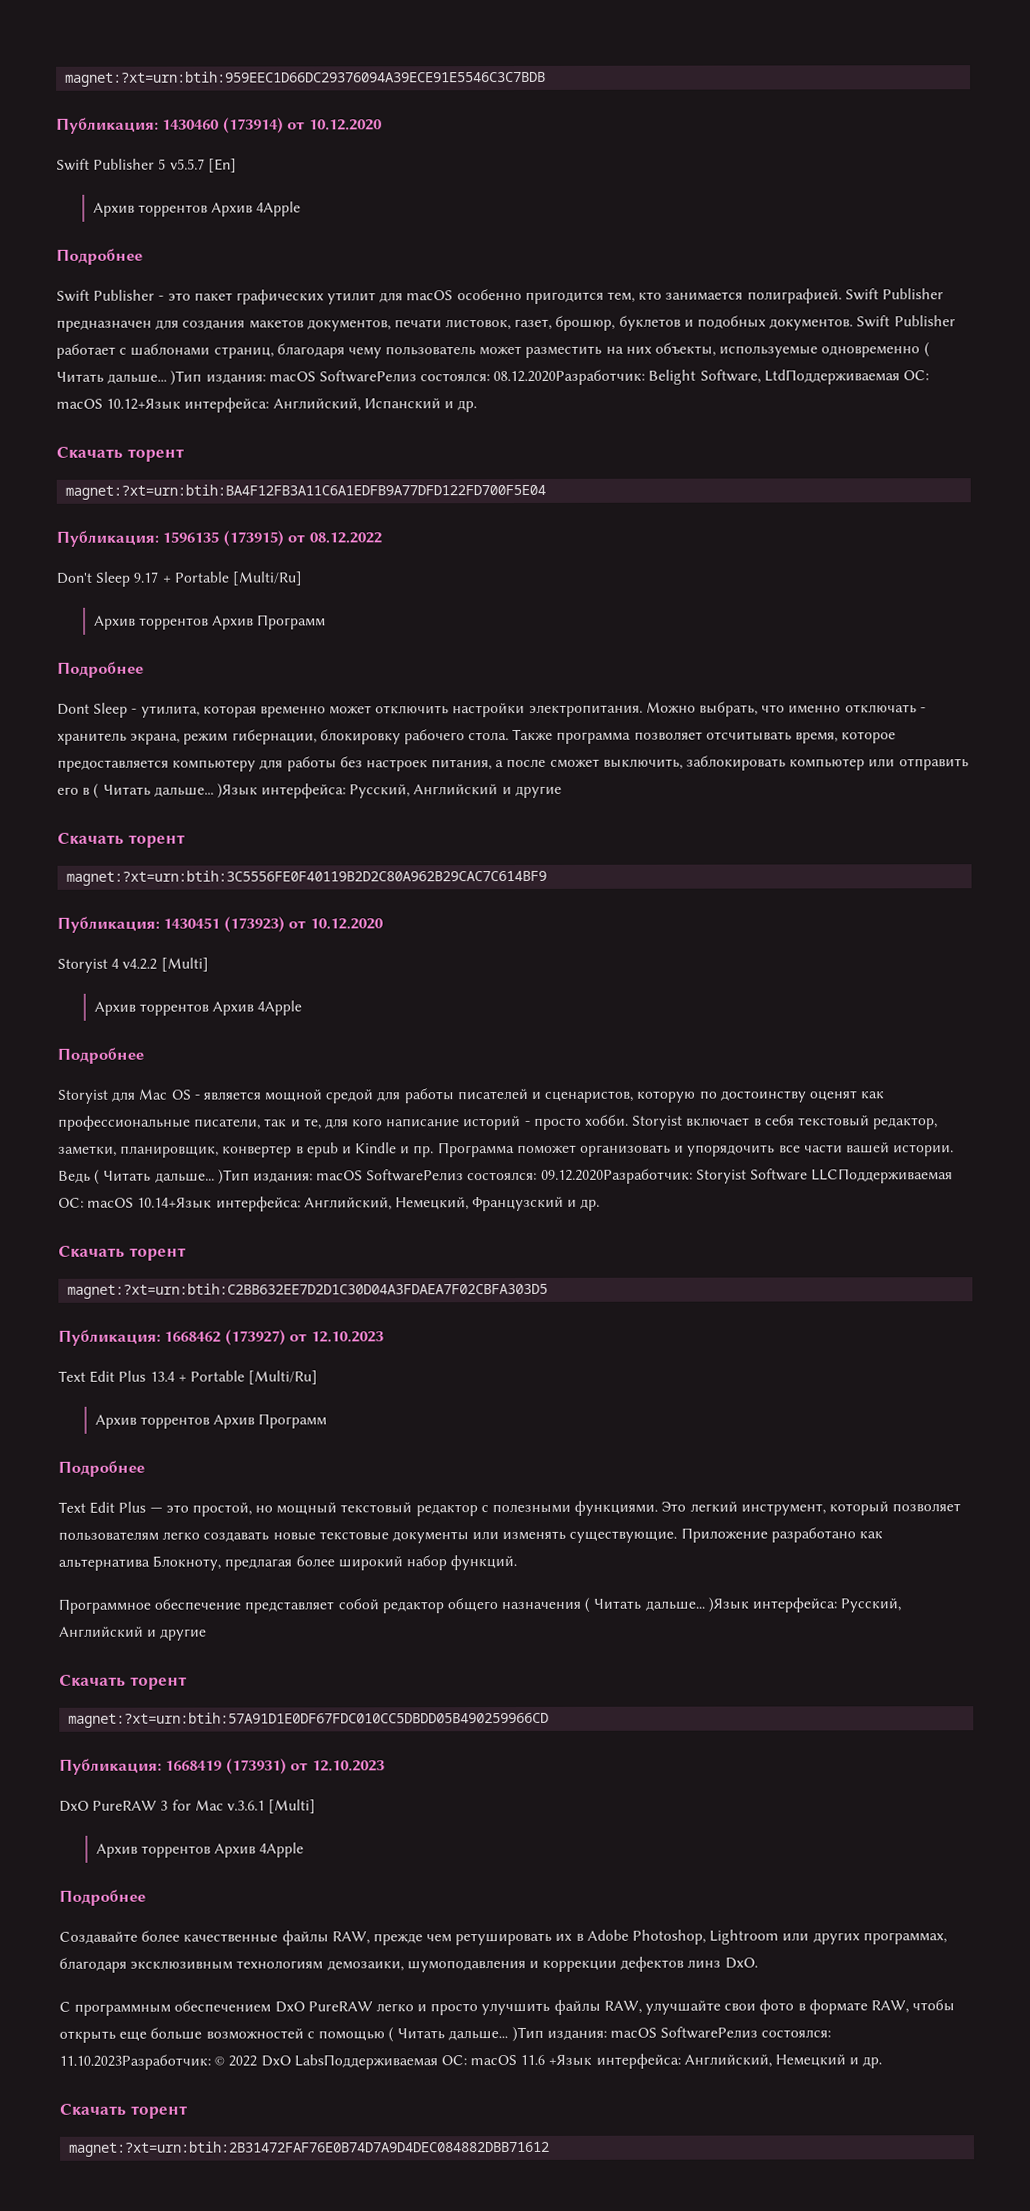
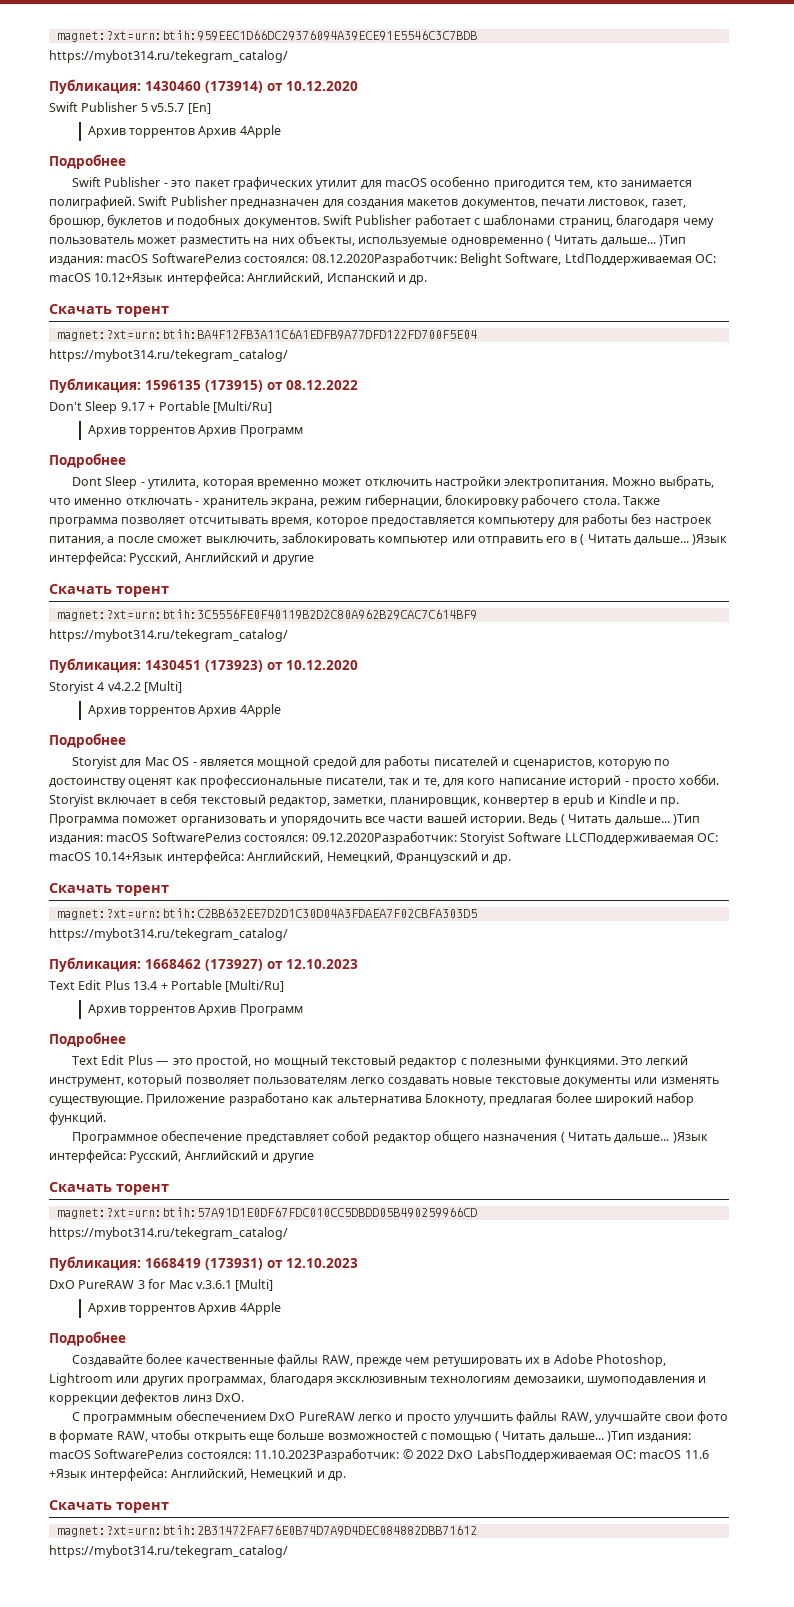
(547, 78) none -> [49,50,288,63] // https://mybot314.ru/tekegram_catalog/
(547, 491) none -> [49,349,288,362] // https://mybot314.ru/tekegram_catalog/
(548, 877) none -> [49,629,288,642] // https://mybot314.ru/tekegram_catalog/
(549, 1290) none -> [49,928,288,941] // https://mybot314.ru/tekegram_catalog/
(550, 1719) none -> [49,1227,288,1240] // https://mybot314.ru/tekegram_catalog/
(551, 2148) none -> [49,1545,288,1558] // https://mybot314.ru/tekegram_catalog/

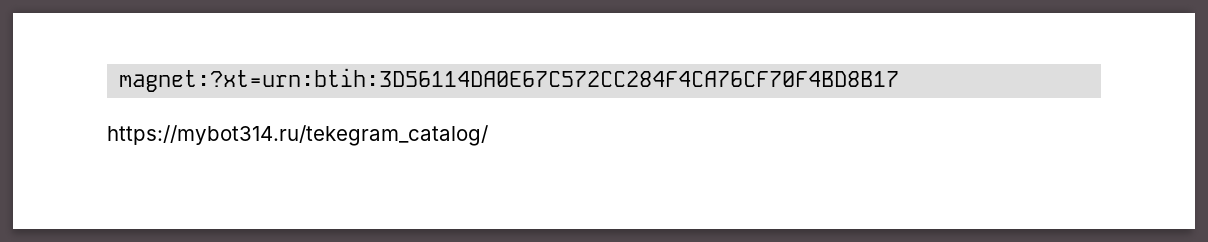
[56,30,477,42] [49,50,288,63] [49,79,358,94] [49,102,211,114] [87,125,281,138] [49,154,126,169] [72,176,692,190] [49,196,686,209] [49,214,714,228] [49,233,687,247] [49,252,716,266] [49,272,428,285] [49,304,169,317] [56,329,477,341] [49,349,288,362] [49,378,358,393] [49,401,272,414] [87,425,303,437] [49,453,126,468] [72,475,715,489] [49,494,661,508] [49,513,712,527] [49,532,728,546] [49,552,314,565] [49,584,169,597] [56,609,477,621] [49,629,288,642] [49,658,358,673] [49,681,183,694] [87,704,281,717] [49,733,126,748] [72,755,671,769] [49,774,720,788] [49,793,680,807] [49,813,700,826] [49,831,718,845] [49,851,511,864] [49,883,169,896] [56,908,477,920] [49,928,288,941] [49,957,358,972] [49,980,285,992] [87,1004,303,1016] [49,1032,126,1047] [72,1055,689,1068] [49,1074,719,1087] [49,1092,695,1106] [49,1112,106,1125] [72,1130,708,1144] [49,1150,314,1163] [49,1182,169,1195] [56,1207,477,1219] [49,1227,288,1240] [49,1256,358,1271] [49,1279,274,1291] [87,1302,281,1315] [49,1331,126,1346] [72,1353,667,1367] [49,1372,707,1386] [49,1392,245,1405] [72,1410,728,1424] [49,1429,692,1443] [49,1448,709,1462] [49,1468,346,1481] [49,1500,169,1513] [56,1525,477,1537] [49,1545,288,1558] magnet:?xt=urn:btih:959EEC1D66DC29376094A39ECE91E5546C3C7BDB // https://mybot314.ru/tekegram_catalog/ // Публикация: 1430460 (173914) от 10.12.2020 // Swift Publisher 5 v5.5.7 [En] // Архив торрентов Архив 4Apple // Подробнее // Swift Publisher - это пакет графических утилит для macOS особенно пригодится тем, кто занимается полиграфией. Swift Publisher предназначен для создания макетов документов, печати листовок, газет, брошюр, буклетов и подобных документов. Swift Publisher работает с шаблонами страниц, благодаря чему пользователь может разместить на них объекты, используемые одновременно ( Читать дальше... )Тип издания: macOS SoftwareРелиз состоялся: 08.12.2020Разработчик: Belight Software, LtdПоддерживаемая ОС: macOS 10.12+Язык интерфейса: Английский, Испанский и др. // Скачать торент // magnet:?xt=urn:btih:BA4F12FB3A11C6A1EDFB9A77DFD122FD700F5E04 // https://mybot314.ru/tekegram_catalog/ // Публикация: 1596135 (173915) от 08.12.2022 // Don't Sleep 9.17 + Portable [Multi/Ru] // Архив торрентов Архив Программ // Подробнее // Dont Sleep - утилита, которая временно может отключить настройки электропитания. Можно выбрать, что именно отключать - хранитель экрана, режим гибернации, блокировку рабочего стола. Также программа позволяет отсчитывать время, которое предоставляется компьютеру для работы без настроек питания, а после сможет выключить, заблокировать компьютер или отправить его в ( Читать дальше... )Язык интерфейса: Русский, Английский и другие // Скачать торент // magnet:?xt=urn:btih:3C5556FE0F40119B2D2C80A962B29CAC7C614BF9 // https://mybot314.ru/tekegram_catalog/ // Публикация: 1430451 (173923) от 10.12.2020 // Storyist 4 v4.2.2 [Multi] // Архив торрентов Архив 4Apple // Подробнее // Storyist для Mac OS - является мощной средой для работы писателей и сценаристов, которую по достоинству оценят как профессиональные писатели, так и те, для кого написание историй - просто хобби. Storyist включает в себя текстовый редактор, заметки, планировщик, конвертер в epub и Kindle и пр. Программа поможет организовать и упорядочить все части вашей истории. Ведь ( Читать дальше... )Тип издания: macOS SoftwareРелиз состоялся: 09.12.2020Разработчик: Storyist Software LLCПоддерживаемая ОС: macOS 10.14+Язык интерфейса: Английский, Немецкий, Французский и др. // Скачать торент // magnet:?xt=urn:btih:C2BB632EE7D2D1C30D04A3FDAEA7F02CBFA303D5 // https://mybot314.ru/tekegram_catalog/ // Публикация: 1668462 (173927) от 12.10.2023 // Text Edit Plus 13.4 + Portable [Multi/Ru] // Архив торрентов Архив Программ // Подробнее // Text Edit Plus — это простой, но мощный текстовый редактор с полезными функциями. Это легкий инструмент, который позволяет пользователям легко создавать новые текстовые документы или изменять существующие. Приложение разработано как альтернатива Блокноту, предлагая более широкий набор функций. // Программное обеспечение представляет собой редактор общего назначения ( Читать дальше... )Язык интерфейса: Русский, Английский и другие // Скачать торент // magnet:?xt=urn:btih:57A91D1E0DF67FDC010CC5DBDD05B490259966CD // https://mybot314.ru/tekegram_catalog/ // Публикация: 1668419 (173931) от 12.10.2023 // DxO PureRAW 3 for Mac v.3.6.1 [Multi] // Архив торрентов Архив 4Apple // Подробнее // Создавайте более качественные файлы RAW, прежде чем ретушировать их в Adobe Photoshop, Lightroom или других программах, благодаря эксклюзивным технологиям демозаики, шумоподавления и коррекции дефектов линз DxO. // С программным обеспечением DxO PureRAW легко и просто улучшить файлы RAW, улучшайте свои фото в формате RAW, чтобы открыть еще больше возможностей с помощью ( Читать дальше... )Тип издания: macOS SoftwareРелиз состоялся: 11.10.2023Разработчик: © 2022 DxO LabsПоддерживаемая ОС: macOS 11.6 +Язык интерфейса: Английский, Немецкий и др. // Скачать торент // magnet:?xt=urn:btih:2B31472FAF76E0B74D7A9D4DEC084882DBB71612 // https://mybot314.ru/tekegram_catalog/ -> [119,68,900,92] [107,125,488,146] magnet:?xt=urn:btih:3D56114DA0E67C572CC284F4CA76CF70F4BD8B17 // https://mybot314.ru/tekegram_catalog/

